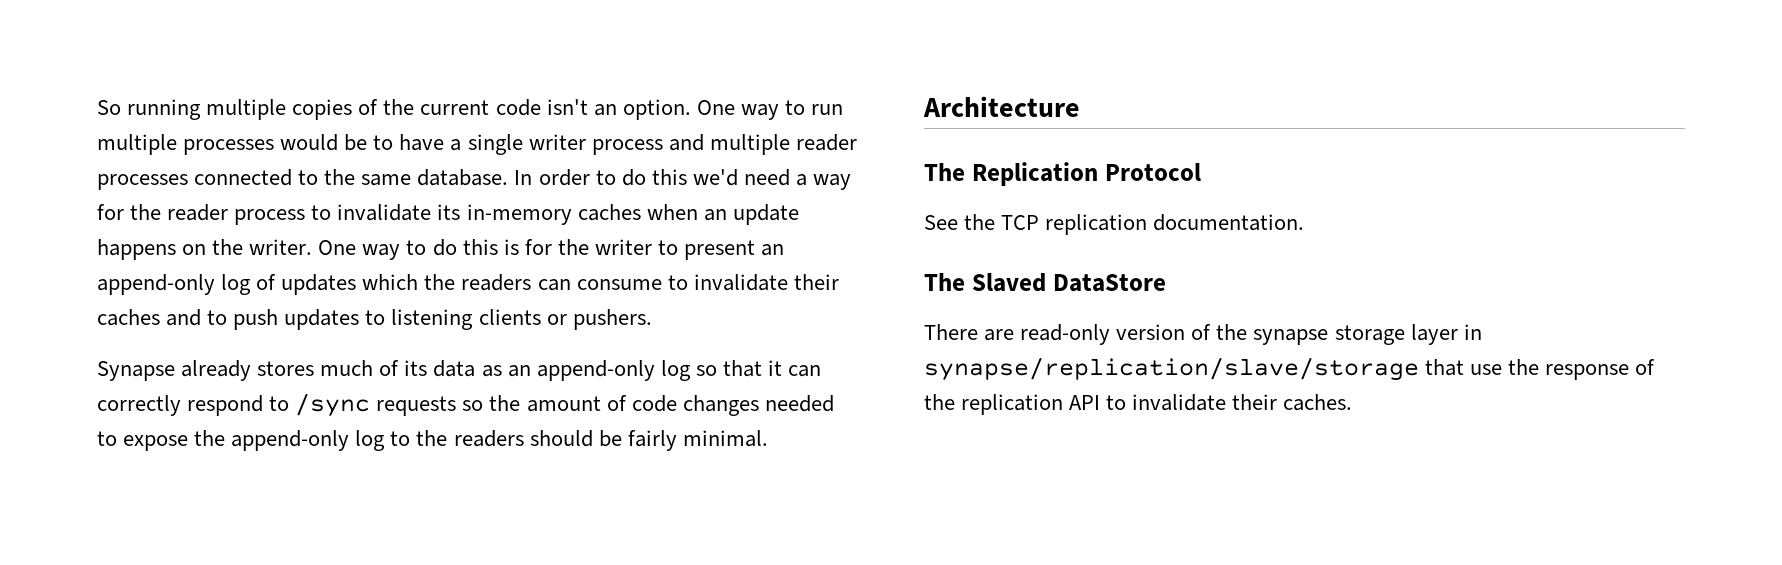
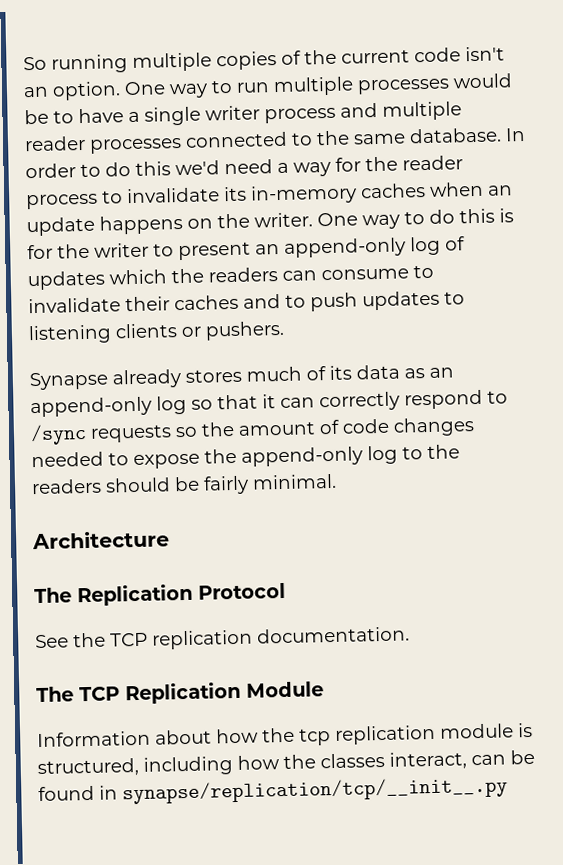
[971,273,1166,292] [924,324,1482,345] [924,357,1656,381] [924,394,1353,415] Slaved DataStore // There are read-only version of the synapse storage layer in synapse/replication/slave/storage that use the response of the replication API to invalidate their caches. -> [79,681,324,705] [37,722,533,748] [37,749,535,778] [38,776,508,805] TCP Replication Module // Information about how the tcp replication module is structured, including how the classes interact, can be found in synapse/replication/tcp/__init__.py

